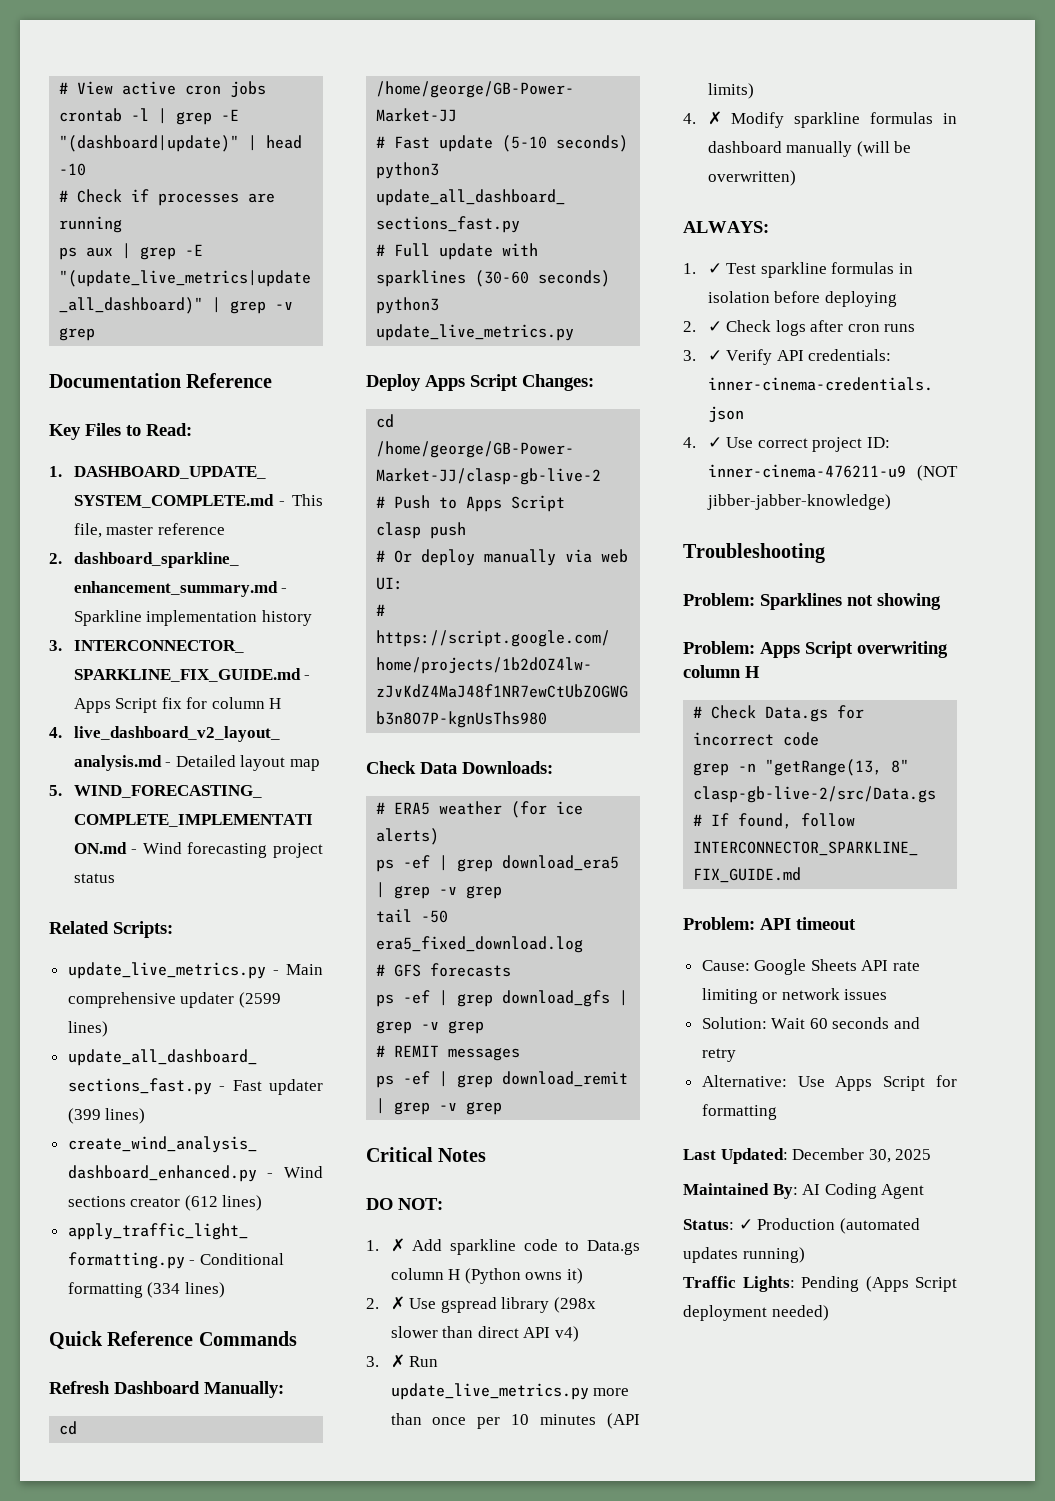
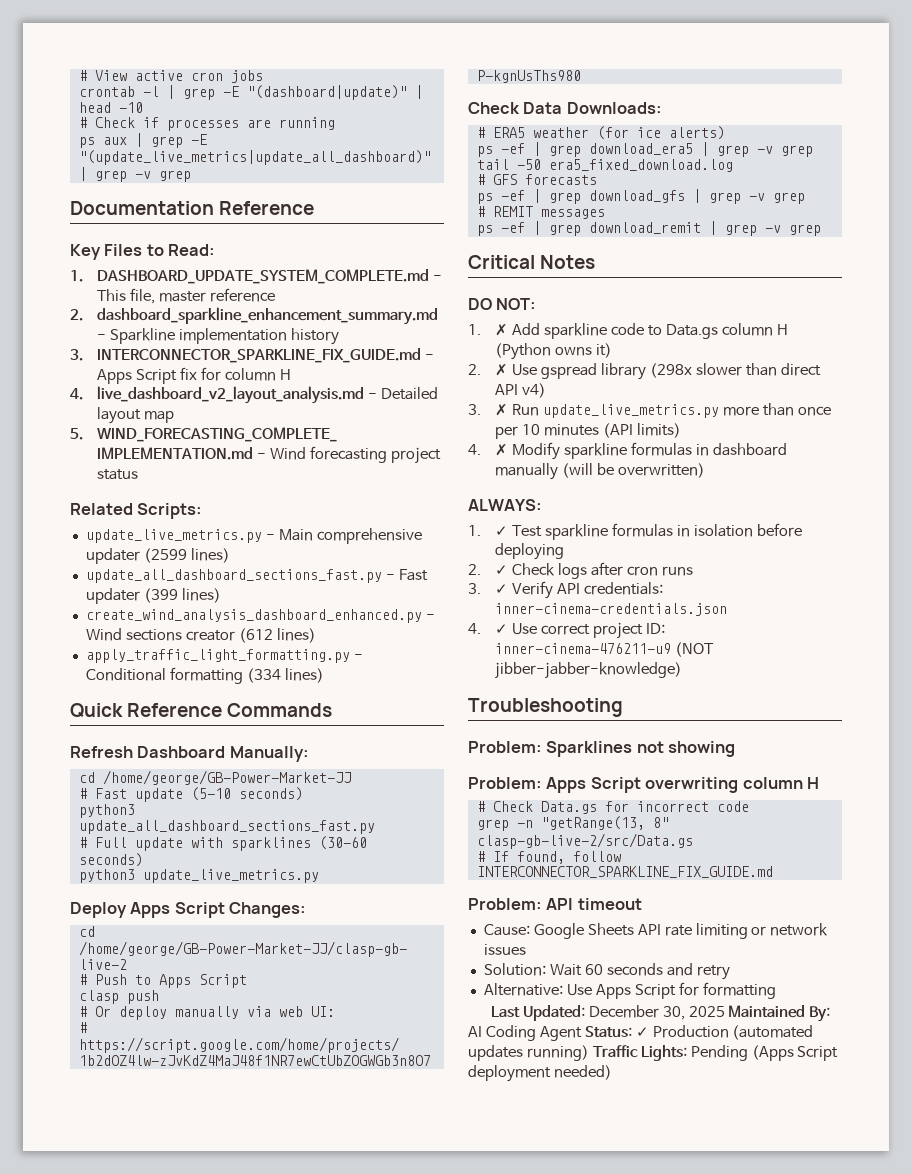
(932, 1154) // -> (725, 1011) none
(925, 1191) // -> (582, 1033) none
(805, 1255) // -> (589, 1053) none

